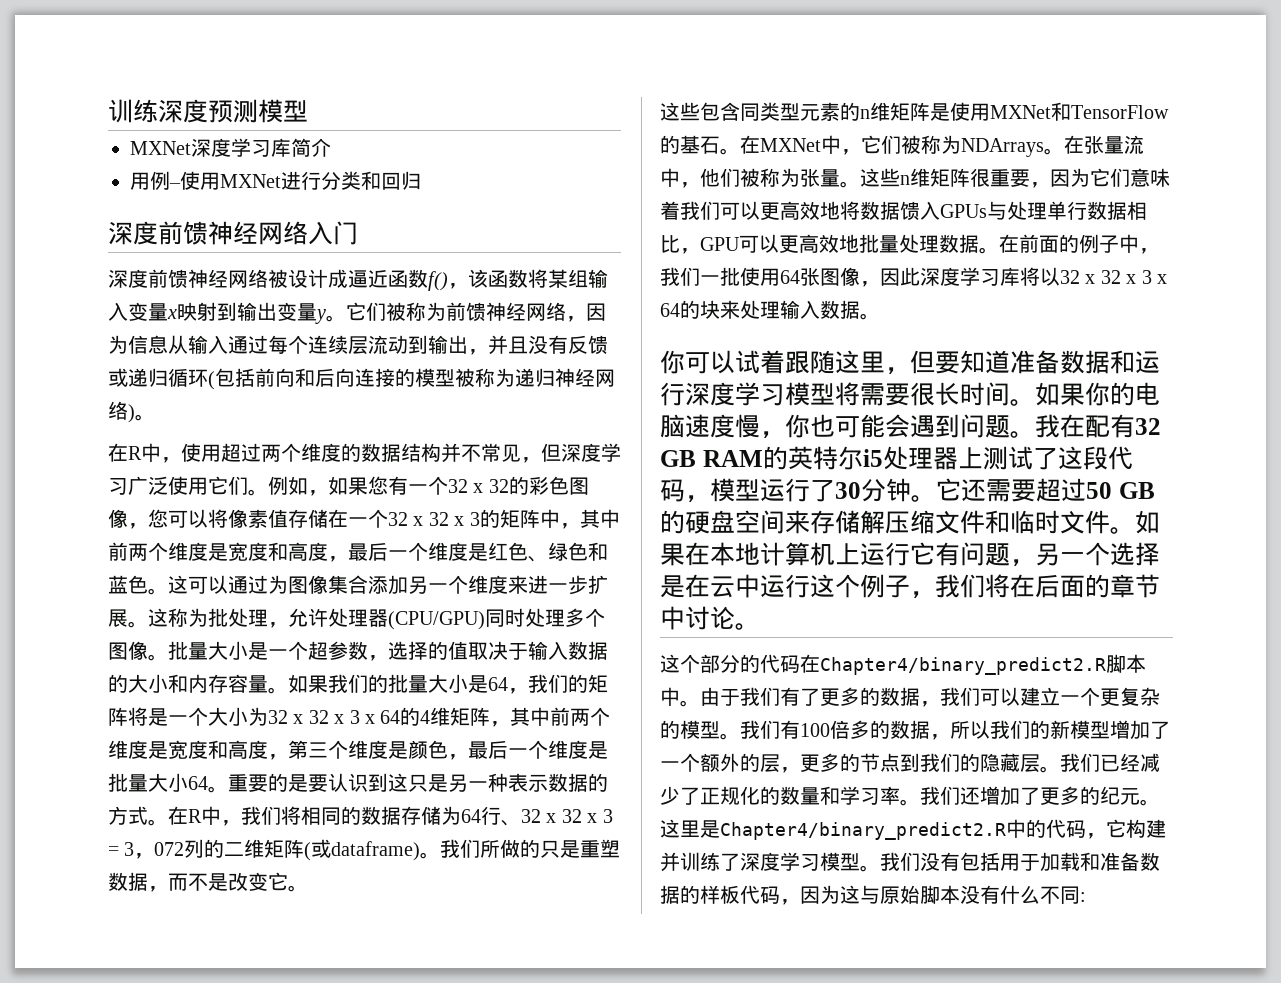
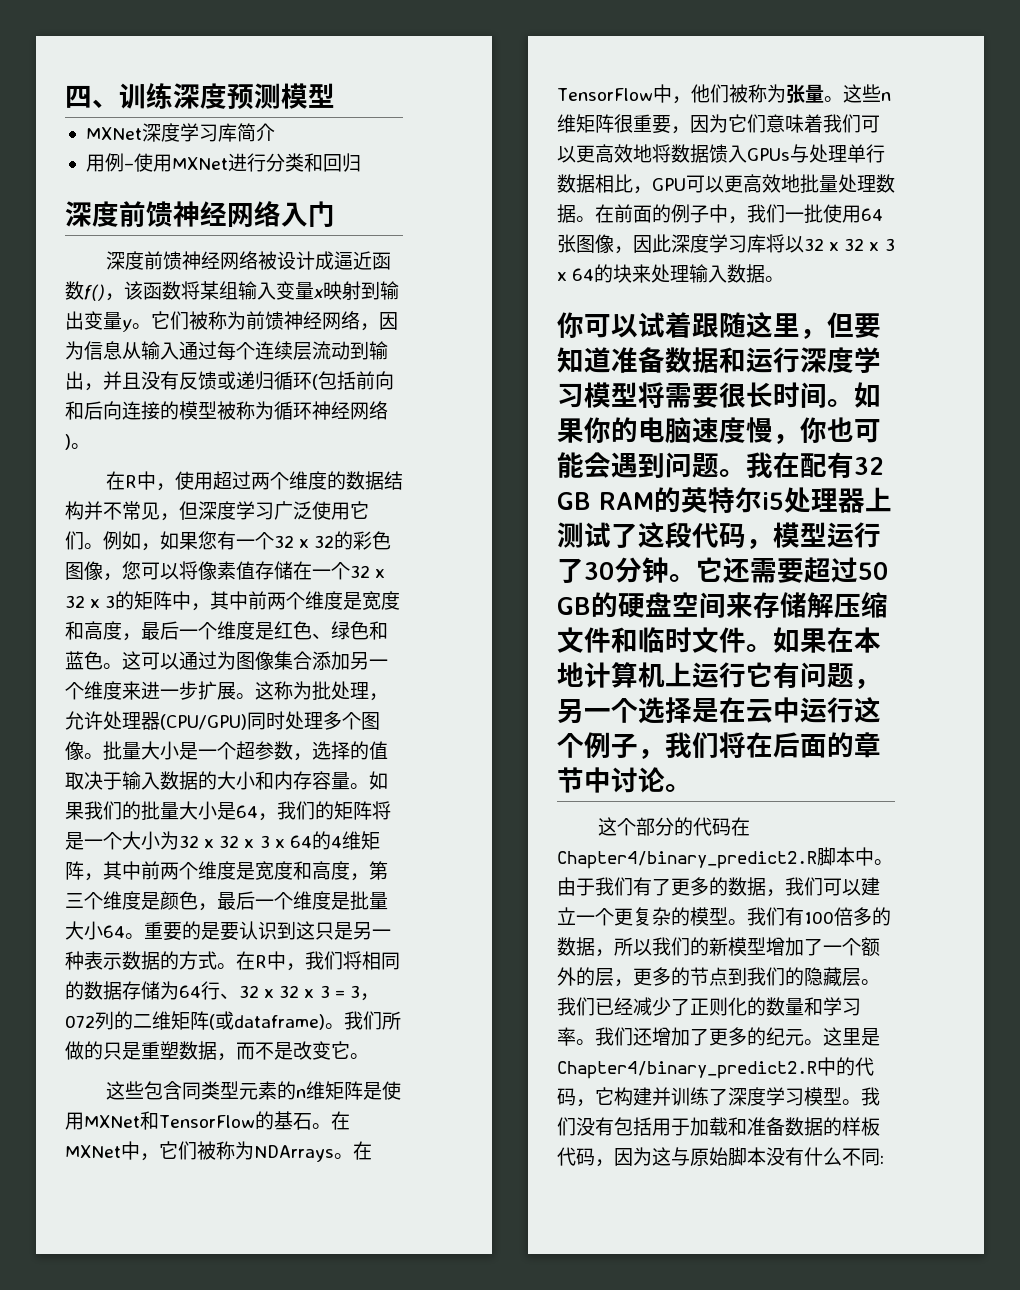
(108, 111) none -> [65,85,119,108] 四、
[515,368,555,387] 递归 -> [274,401,312,420] 循环
[1084,135,1144,154] 张量流 -> [557,88,653,101] TensorFlow
[720,786,740,805] 规 -> [709,997,728,1016] 则

